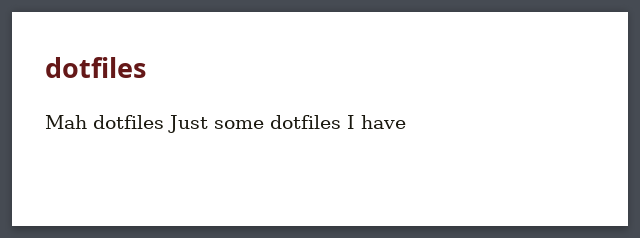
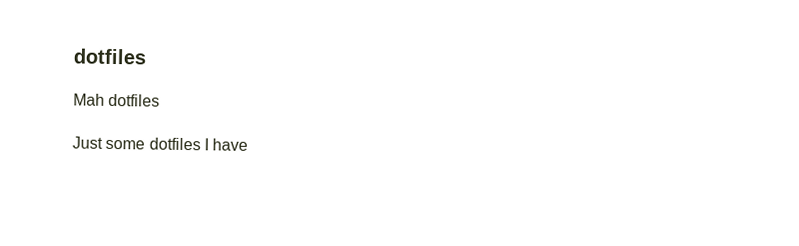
(164, 122) none -> (161, 100) //

